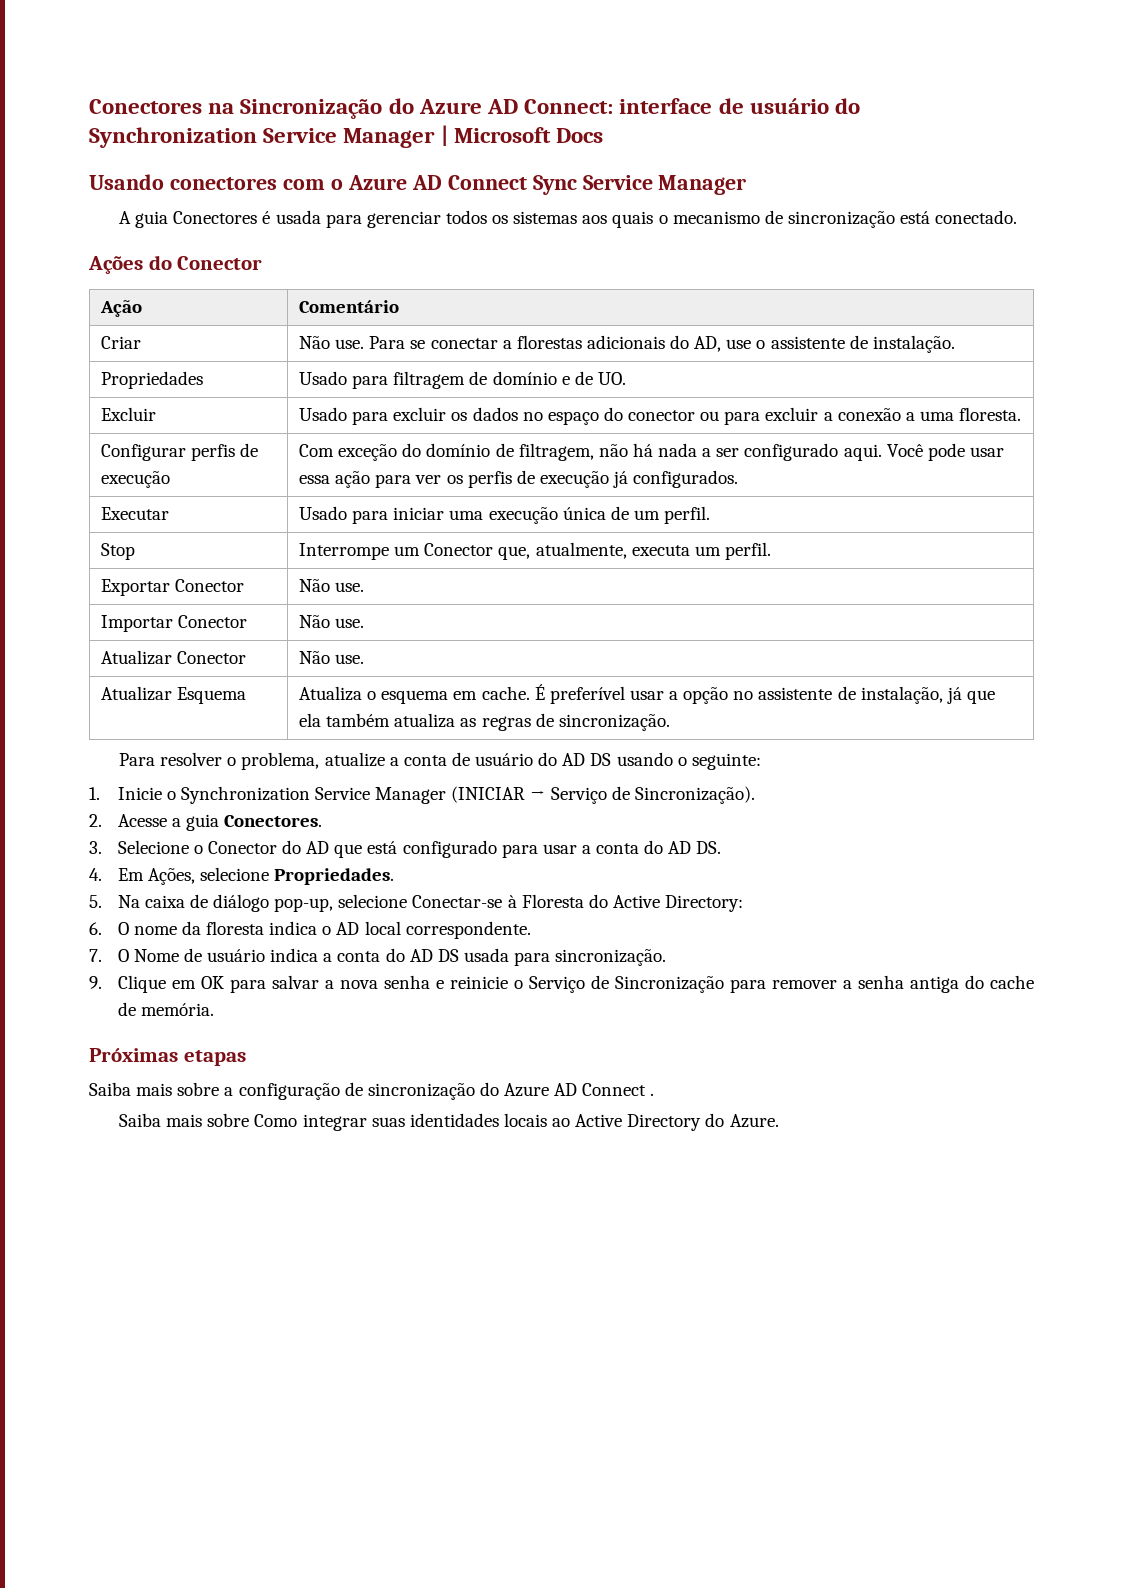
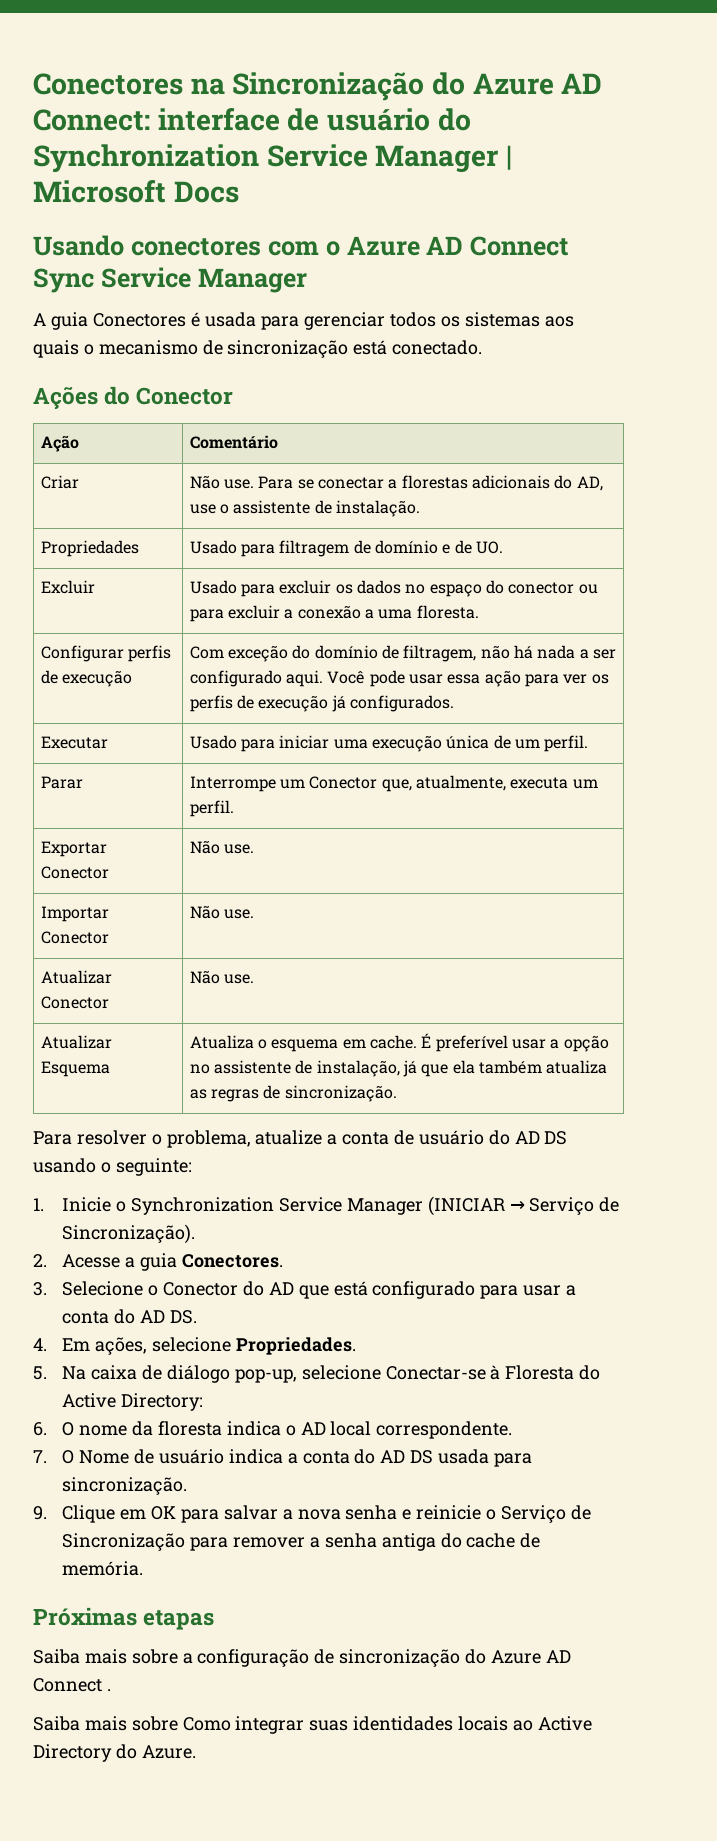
[101,543,136,560] Stop -> [40,776,83,789] Parar
[147,868,195,885] Ações, -> [95,1337,148,1355] ações,

